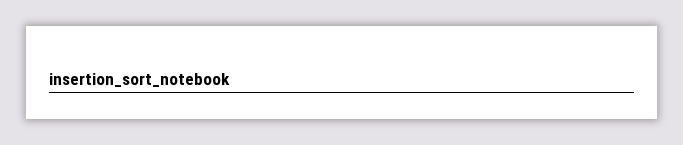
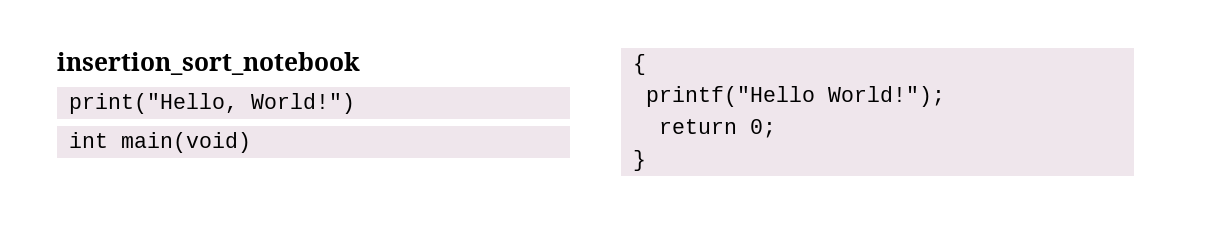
(230, 80) none -> [68,93,355,114] [68,132,251,153] [632,54,646,75] [645,86,945,107] [658,119,776,138] [632,150,646,171] // print("Hello, World!") // int main(void) // { // printf("Hello World!"); // return 0; // }

